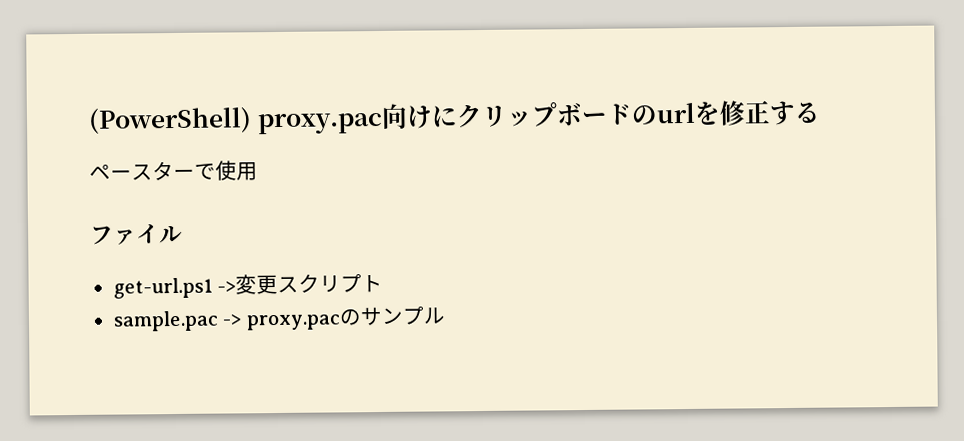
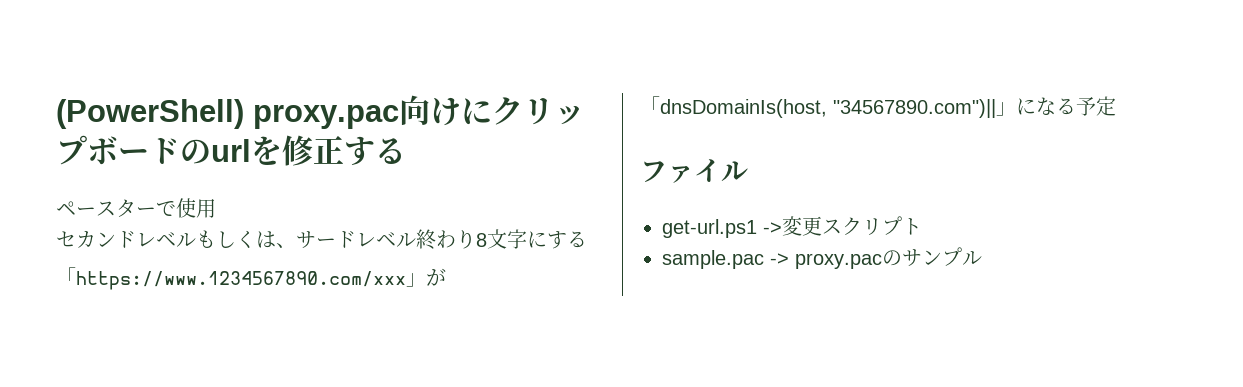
(258, 171) none -> [56,229,587,250] [56,267,446,290] [640,96,1116,118] // セカンドレベルもしくは、サードレベル終わり8文字にする // 「https://www.1234567890.com/xxx」が「dnsDomainIs(host, "34567890.com")||」になる予定

